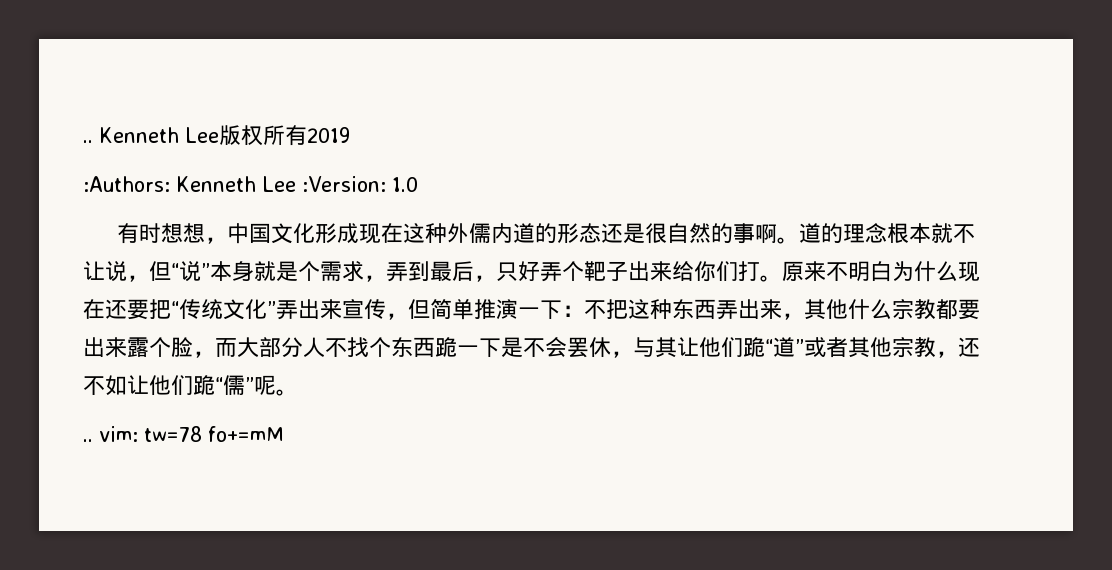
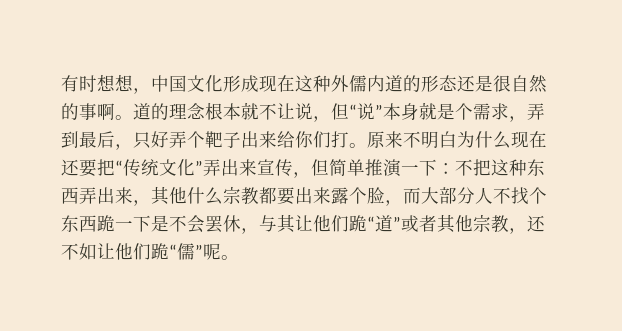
[83,125,350,146] [83,176,418,192] .. Kenneth Lee版权所有2019 // :Authors: Kenneth Lee :Version: 1.0 // -> (61, 83) none
[83,426,284,442] // .. vim: tw=78 fo+=mM -> (239, 257) none

